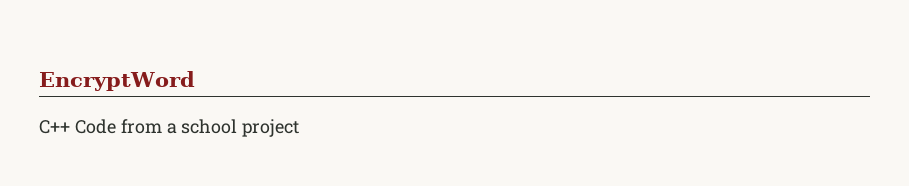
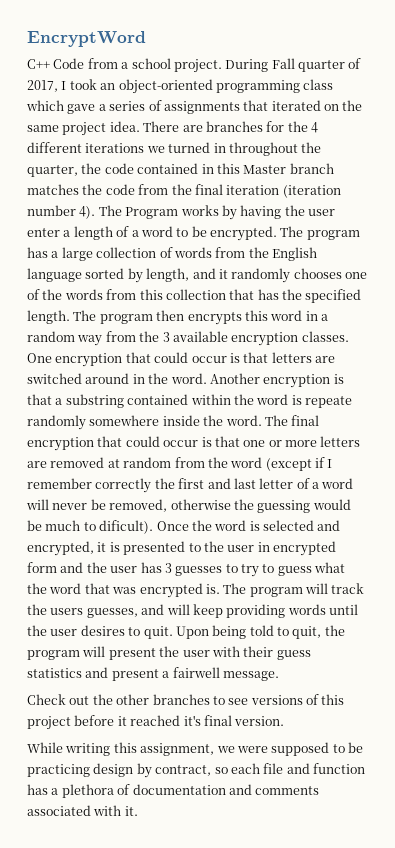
[242,119,300,137] project -> [173,58,362,73] [27,79,334,94] [26,100,363,114] [27,121,318,136] [27,142,322,156] [27,163,334,177] [27,184,341,198] [27,205,335,220] [27,226,360,241] [27,247,317,261] [27,268,367,283] [27,289,362,303] [27,310,328,325] [27,331,349,346] [27,352,335,367] [27,373,344,388] [27,394,352,408] [27,415,320,430] [27,436,361,451] [27,457,333,471] [27,478,354,493] [26,499,351,513] [27,520,341,534] [27,541,336,556] [27,562,346,577] [27,583,365,598] [27,604,358,618] [27,625,345,639] [27,646,311,660] [27,667,279,681] [27,694,345,705] [27,715,285,730] [27,742,363,756] [27,763,365,778] [27,784,320,798] [27,805,138,816] project. During Fall quarter of 2017, I took an object-oriented programming class which gave a series of assignments that iterated on the same project idea. There are branches for the 4 different iterations we turned in throughout the quarter, the code contained in this Master branch matches the code from the final iteration (iteration number 4). The Program works by having the user enter a length of a word to be encrypted. The program has a large collection of words from the English language sorted by length, and it randomly chooses one of the words from this collection that has the specified length. The program then encrypts this word in a random way from the 3 available encryption classes. One encryption that could occur is that letters are switched around in the word. Another encryption is that a substring contained within the word is repeate randomly somewhere inside the word. The final encryption that could occur is that one or more letters are removed at random from the word (except if I remember correctly the first and last letter of a word will never be removed, otherwise the guessing would be much to dificult). Once the word is selected and encrypted, it is presented to the user in encrypted form and the user has 3 guesses to try to guess what the word that was encrypted is. The program will track the users guesses, and will keep providing words until the user desires to quit. Upon being told to quit, the program will present the user with their guess statistics and present a fairwell message. // Check out the other branches to see versions of this project before it reached it's final version. // While writing this assignment, we were supposed to be practicing design by contract, so each file and function has a plethora of documentation and comments associated with it.

